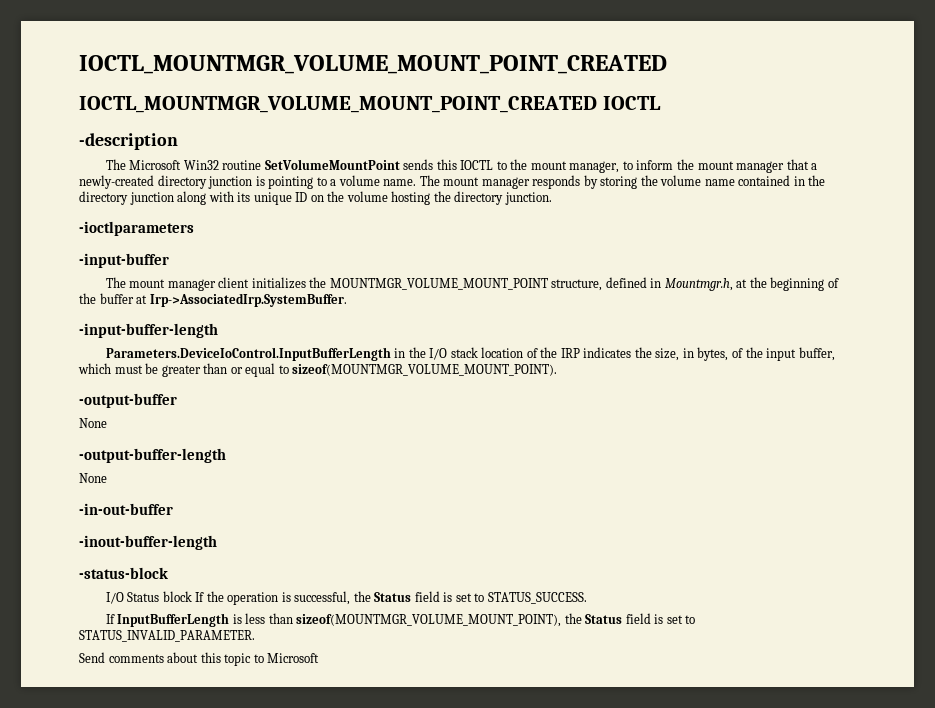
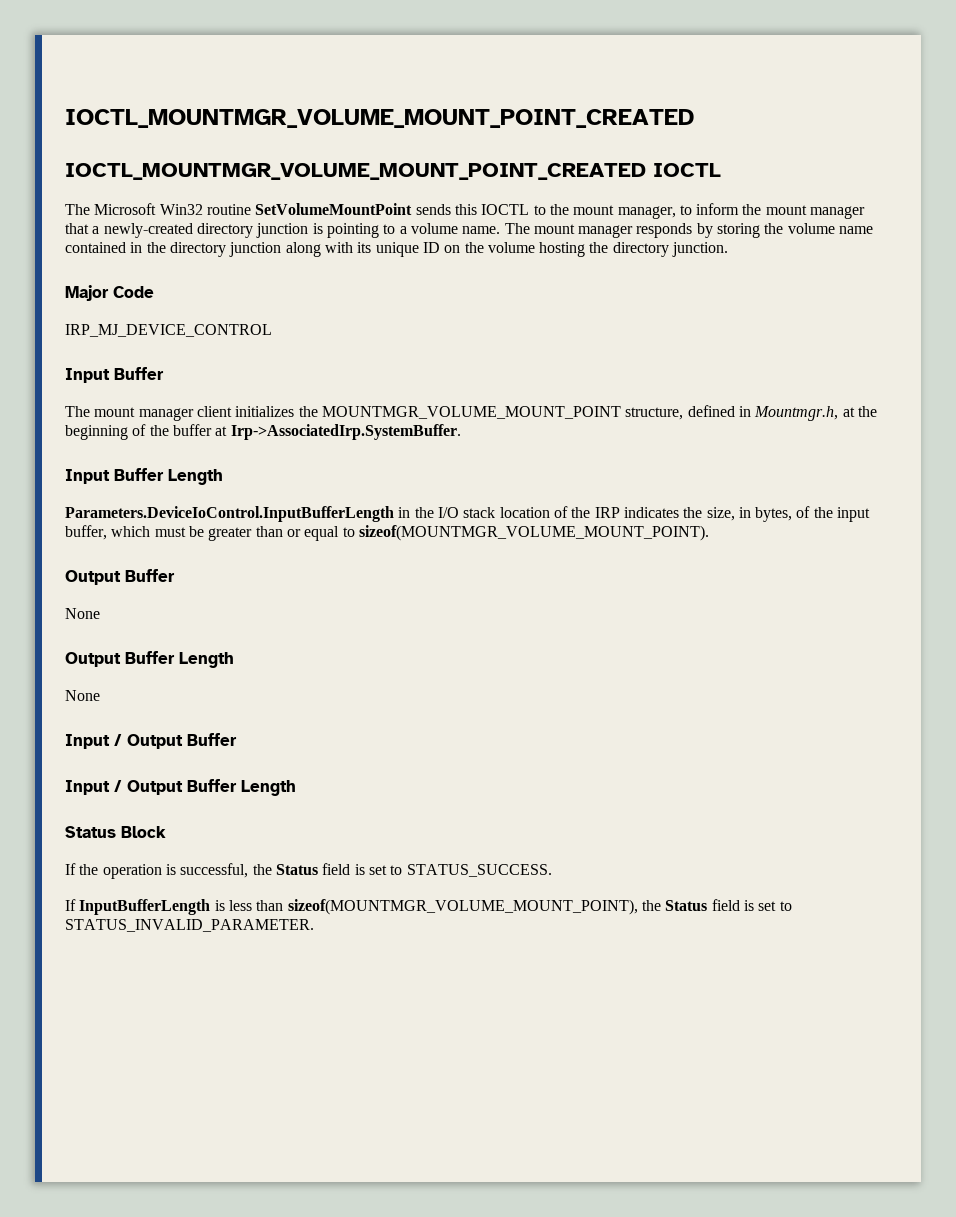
[79,133,178,150] // -description -> (721, 170) none
[79,221,194,236] [79,253,169,268] -ioctlparameters // -input-buffer -> [65,285,154,301] [65,324,272,337] [65,367,164,383] Major Code // IRP_MJ_DEVICE_CONTROL // Input Buffer
[79,323,218,338] -input-buffer-length -> [65,468,223,485] Input Buffer Length
[79,393,177,408] [79,418,107,428] [79,448,226,463] [79,473,107,483] [79,503,173,515] [79,535,217,550] [79,567,168,579] [105,591,192,604] -output-buffer // None // -output-buffer-length // None // -in-out-buffer // -inout-buffer-length // -status-block // I/O Status block -> [65,569,175,585] [65,608,100,619] [65,651,234,668] [65,690,100,701] [65,733,237,749] [65,779,296,796] [65,826,166,838] Output Buffer // None // Output Buffer Length // None // Input / Output Buffer // Input / Output Buffer Length // Status Block //
[79,652,320,666] // Send comments about this topic to Microsoft -> (314, 925) none

